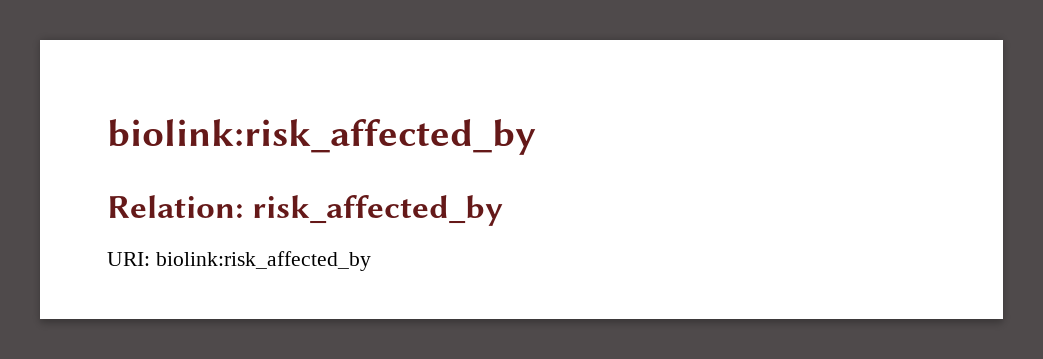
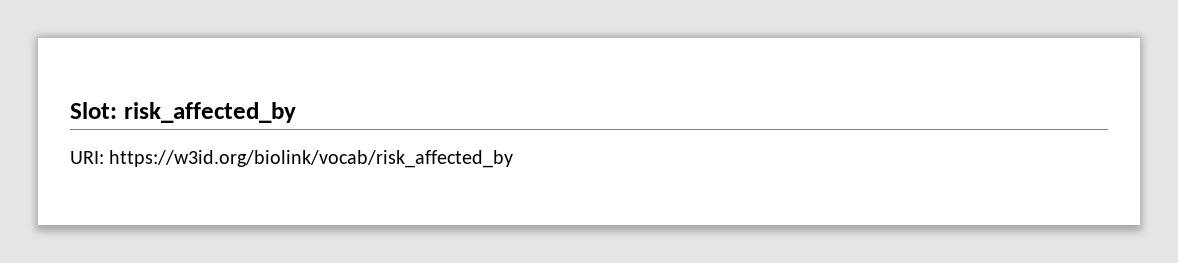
[107,119,536,155] [107,195,243,218] biolink:risk_affected_by // Relation: -> [70,102,117,119] Slot:
[155,251,371,271] biolink:risk_affected_by -> [109,150,514,168] https://w3id.org/biolink/vocab/risk_affected_by

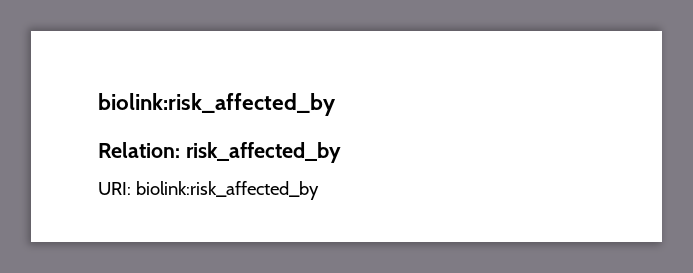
[70,102,117,119] Slot: -> [98,93,336,116] [98,142,180,158] biolink:risk_affected_by // Relation:
[109,150,514,168] https://w3id.org/biolink/vocab/risk_affected_by -> [135,181,319,200] biolink:risk_affected_by

